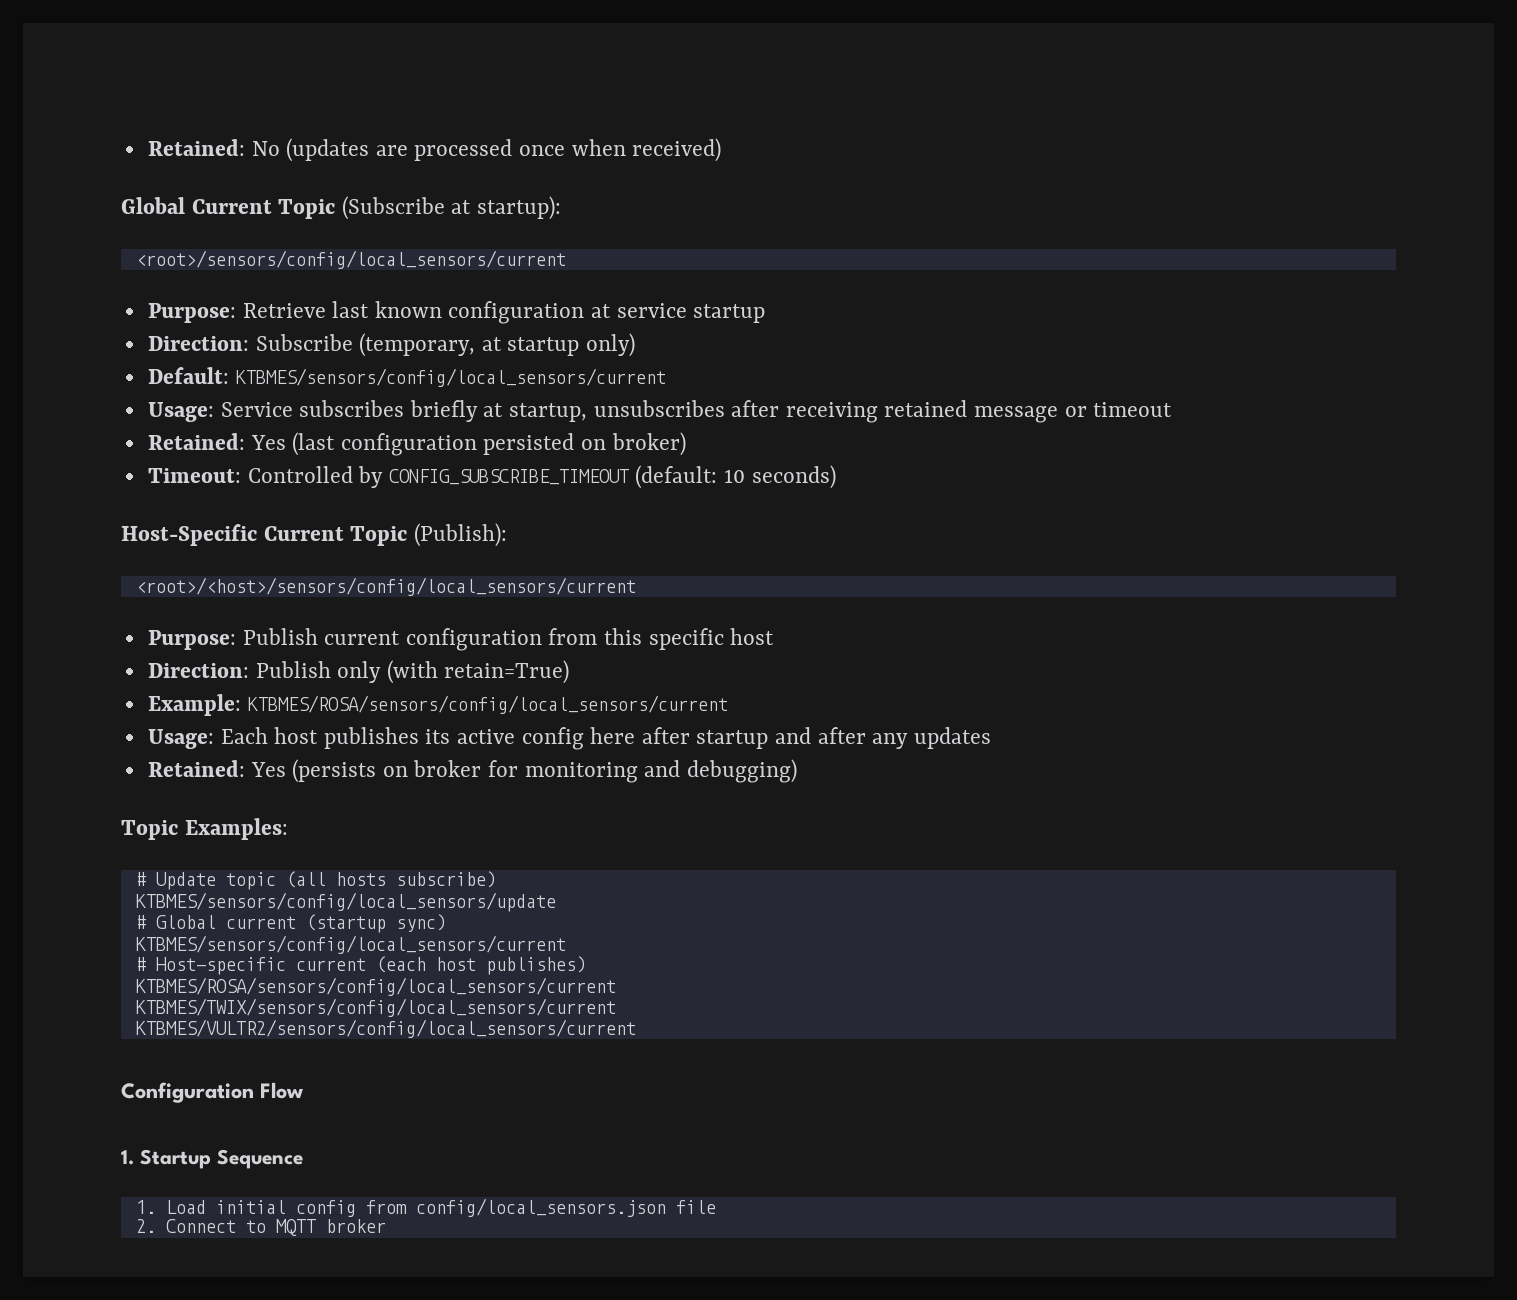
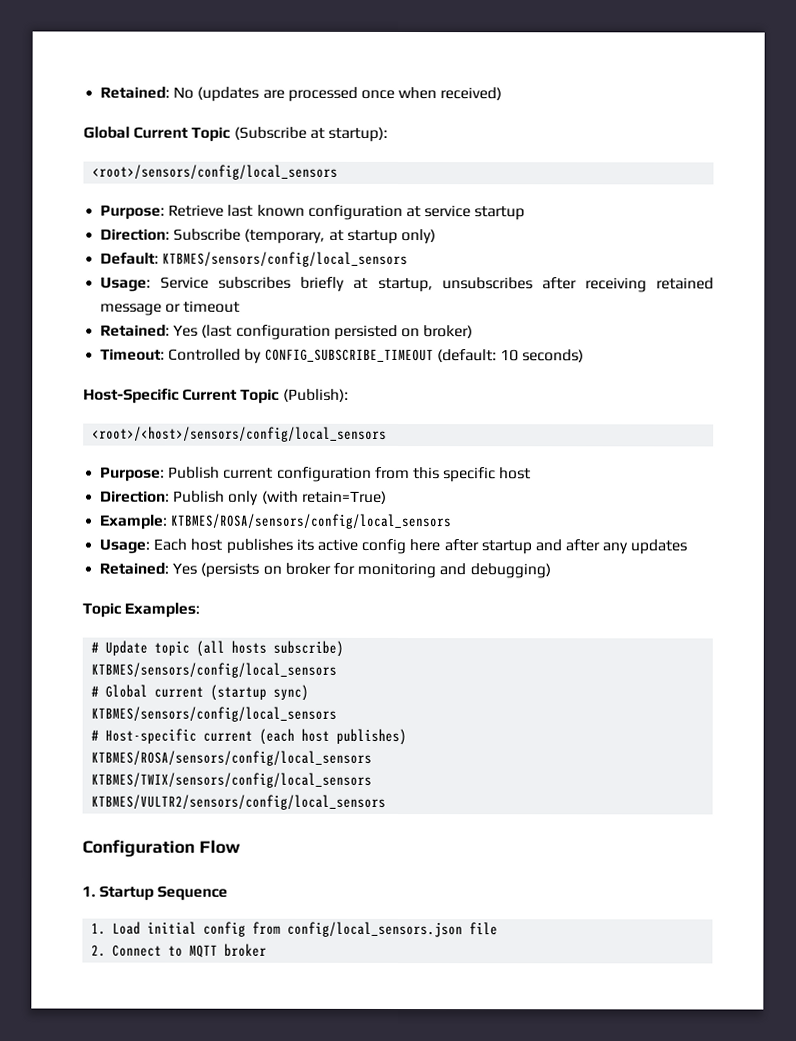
[135,250,566,269] <root>/sensors/config/local_sensors/current -> [92,164,339,180] <root>/sensors/config/local_sensors
[235,368,666,387] KTBMES/sensors/config/local_sensors/current -> [162,251,409,268] KTBMES/sensors/config/local_sensors
[135,577,636,596] <root>/<host>/sensors/config/local_sensors/current -> [92,426,388,442] <root>/<host>/sensors/config/local_sensors
[247,695,728,714] KTBMES/ROSA/sensors/config/local_sensors/current -> [170,513,453,530] KTBMES/ROSA/sensors/config/local_sensors
[135,892,556,912] KTBMES/sensors/config/local_sensors/update -> [91,662,338,678] KTBMES/sensors/config/local_sensors
[135,935,566,954] KTBMES/sensors/config/local_sensors/current -> [91,706,338,722] KTBMES/sensors/config/local_sensors
[135,977,616,996] [135,998,616,1017] [135,1019,636,1038] KTBMES/ROSA/sensors/config/local_sensors/current // KTBMES/TWIX/sensors/config/local_sensors/current // KTBMES/VULTR2/sensors/config/local_sensors/current -> [91,750,373,766] [91,772,373,788] [91,794,387,810] KTBMES/ROSA/sensors/config/local_sensors // KTBMES/TWIX/sensors/config/local_sensors // KTBMES/VULTR2/sensors/config/local_sensors

